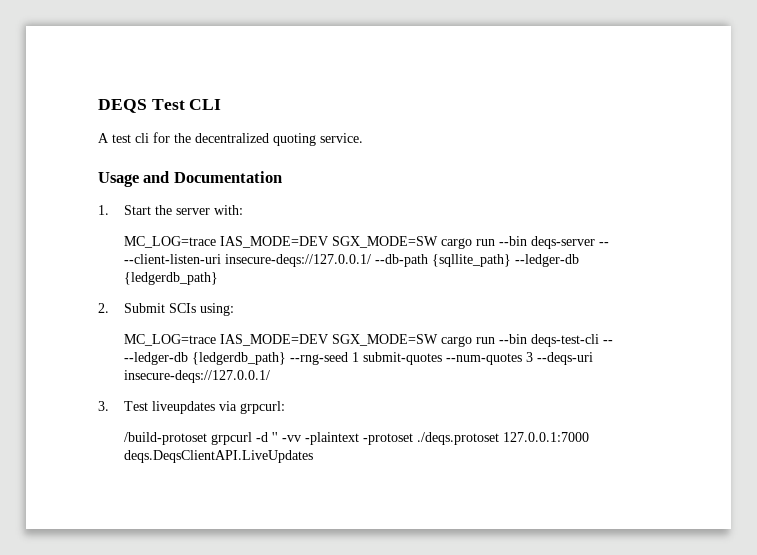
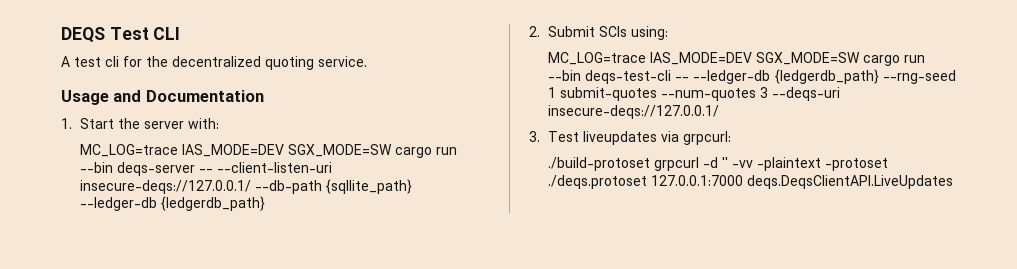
[123,432,207,445] /build-protoset -> [547,157,650,171] ./build-protoset

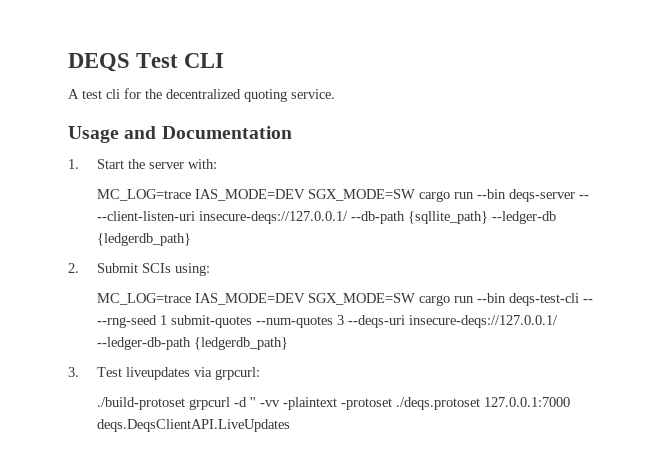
[693,69,879,84] --ledger-db {ledgerdb_path} -> (593, 301) none
(719, 112) none -> [96,337,288,350] --ledger-db-path {ledgerdb_path}

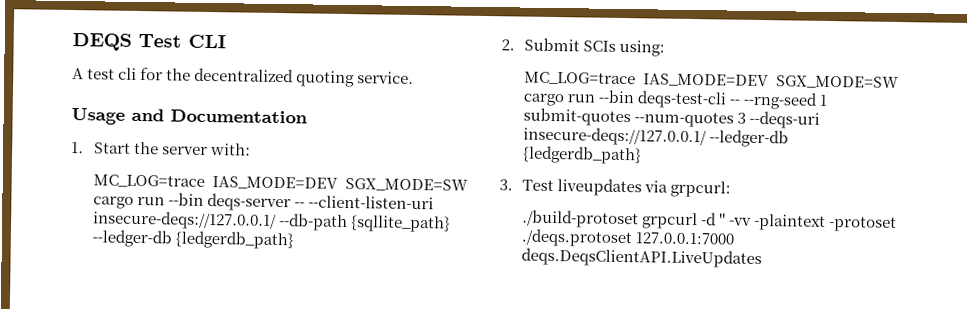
[96,337,191,350] --ledger-db-path -> [708,129,789,148] --ledger-db

